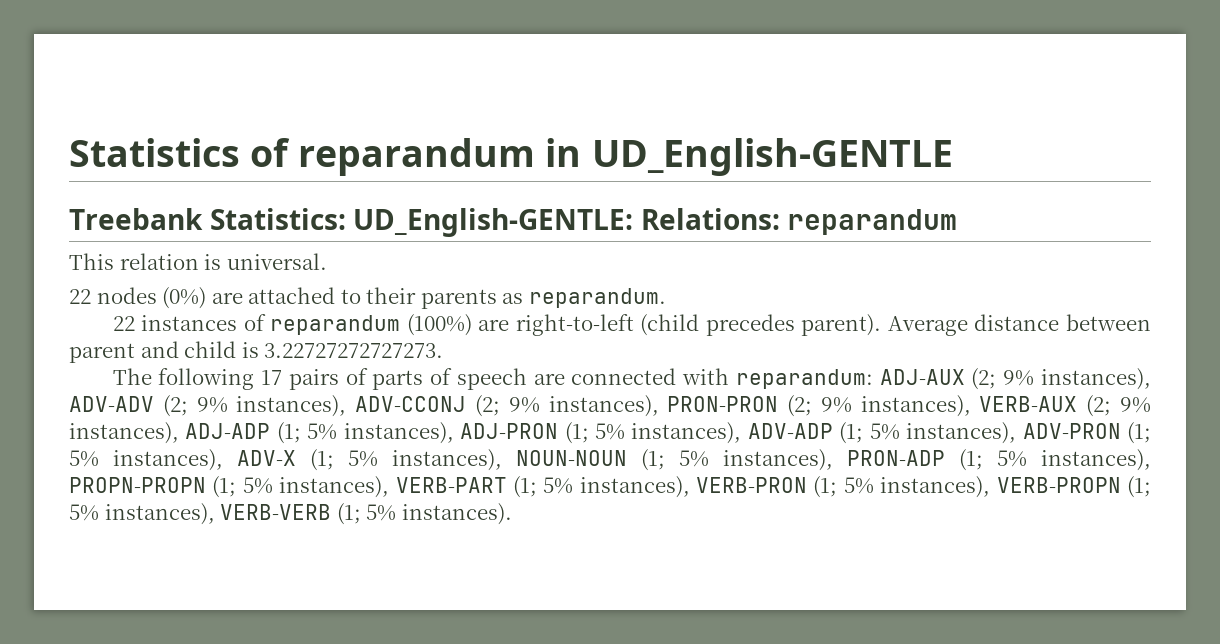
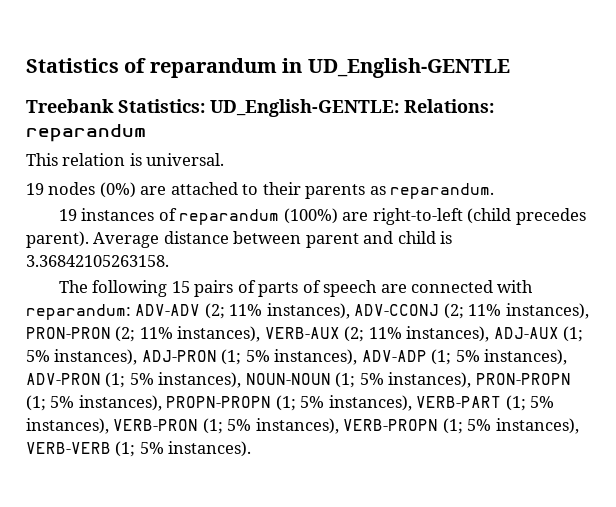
[69,289,91,304] 22 -> [26,183,44,195] 19
[112,316,135,331] 22 -> [58,209,77,221] 19
[264,343,444,358] 3.22727272727273. -> [26,255,169,267] 3.36842105263158.
[261,370,283,385] 17 -> [171,281,190,293] 15
[879,368,1151,390] ADJ-AUX (2; 9% instances), -> (131, 312) none
[196,397,228,413] 9% -> [229,304,263,316] 11%
[508,397,540,413] 9% -> [468,304,502,316] 11%
[820,397,852,413] 9% -> [139,327,173,339] 11%
[1120,397,1152,413] [69,422,271,444] 9% instances), ADJ-ADP -> [368,326,559,342] 11% instances), ADJ-AUX
[237,449,502,471] ADV-X (1; 5% instances), -> (242, 380) none
[847,450,945,466] PRON-ADP -> [475,373,571,385] PRON-PROPN

